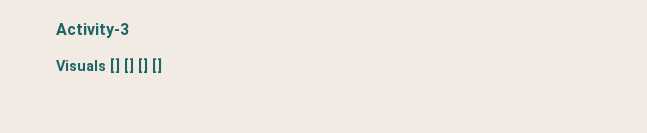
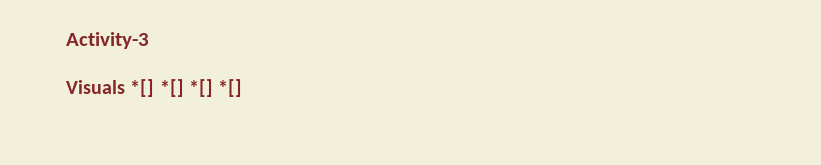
[110,58,162,73] [] [] [] [] -> [130,79,243,97] *[] *[] *[] *[]

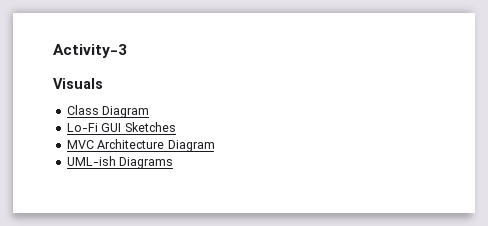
[130,79,243,97] *[] *[] *[] *[] -> [66,105,150,118] [66,122,176,132] [66,139,215,152] [66,156,174,169] // Class Diagram // Lo-Fi GUI Sketches // MVC Architecture Diagram // UML-ish Diagrams

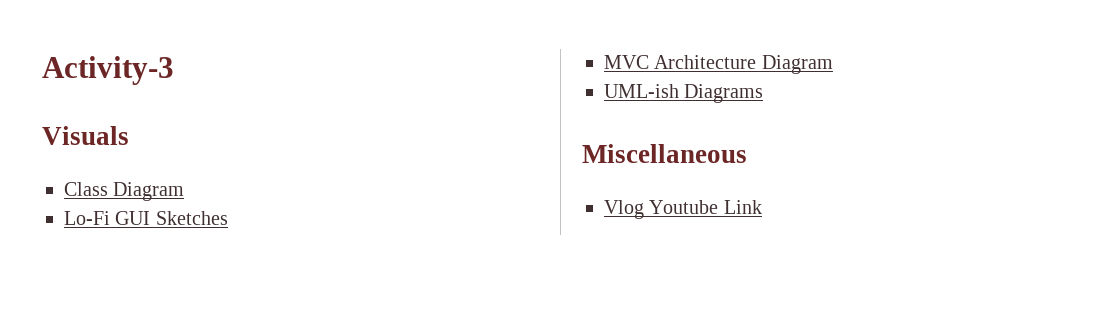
(174, 163) none -> [582,144,747,163] [604,200,762,219] // Miscellaneous // Vlog Youtube Link

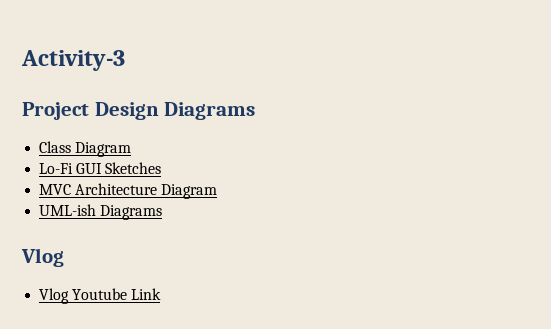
[42,126,129,145] Visuals -> [22,102,256,120] Project Design Diagrams
[582,144,747,163] Miscellaneous -> [21,248,64,267] Vlog

